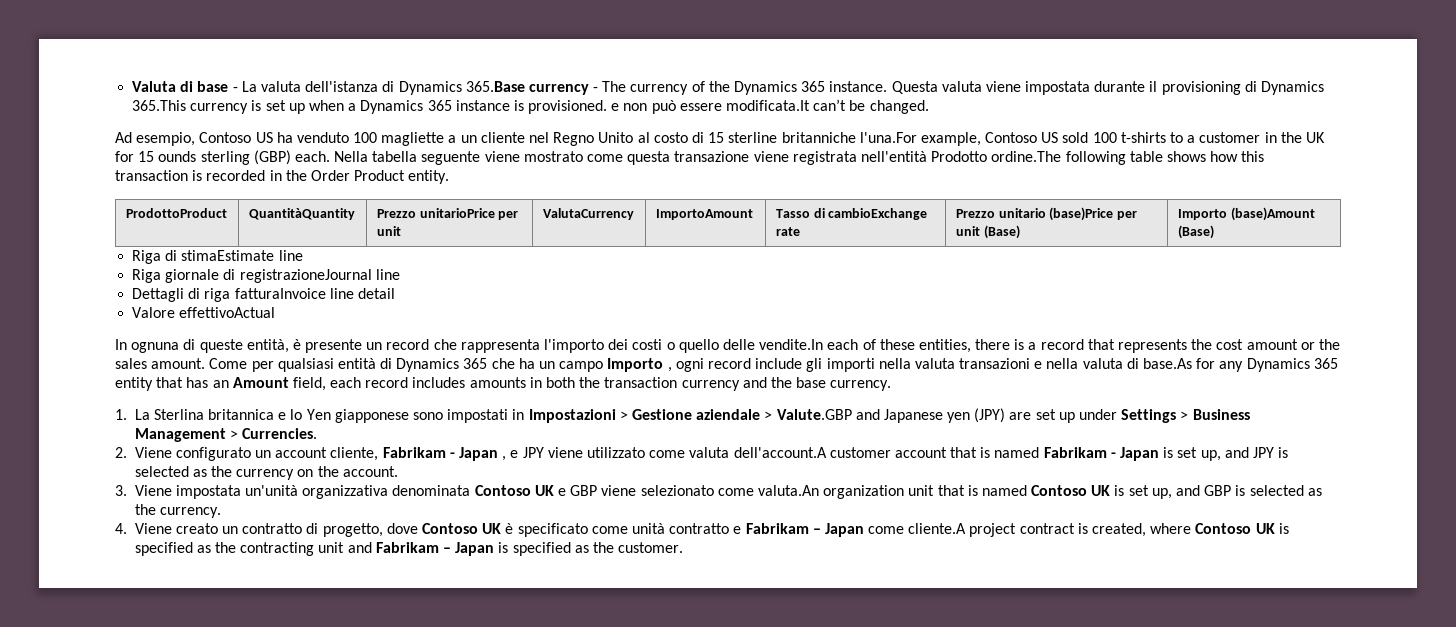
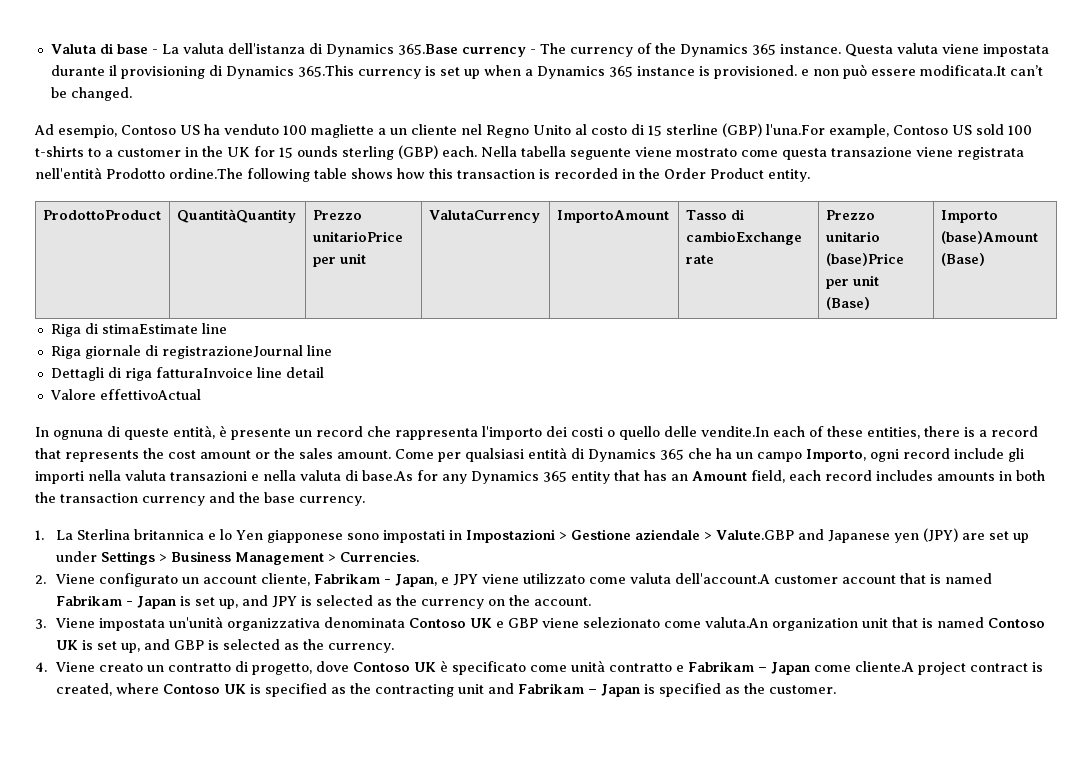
[781,132,856,143] britanniche -> [722,123,762,137] (GBP)
[607,358,672,372] Importo , -> [806,449,866,462] Importo,
[459,447,507,461] Japan , -> [394,574,437,587] Japan,

